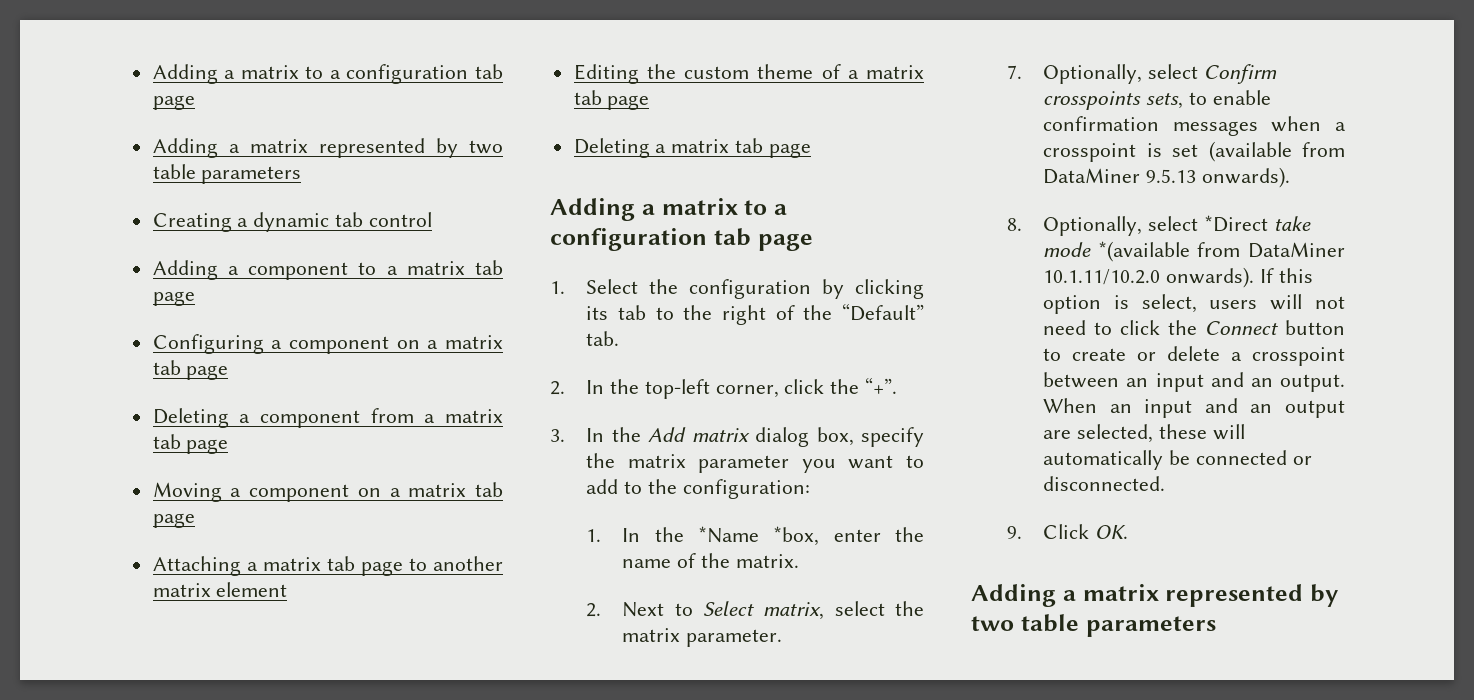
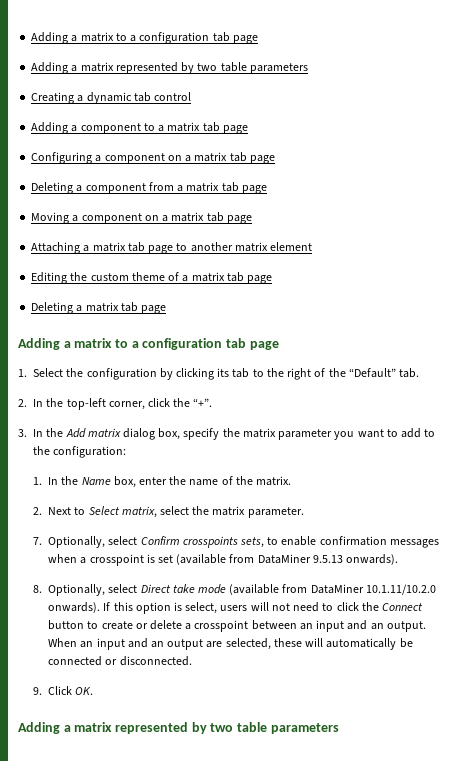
[697,526,820,546] *Name *box, -> [81,476,136,488] Name box,
[1203,215,1268,232] *Direct -> [140,584,171,593] Direct
[1097,241,1190,262] *(available -> [229,584,280,595] (available

